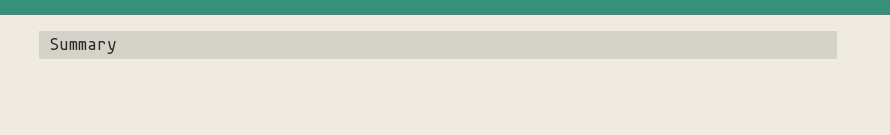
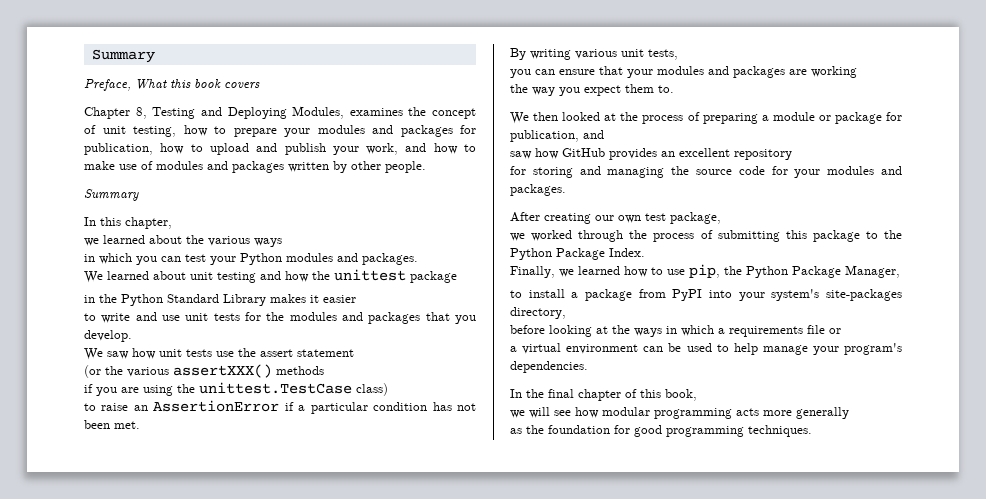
[49,38,118,54] Summary -> [91,49,155,63] [84,79,260,91] [84,106,476,119] [84,125,476,137] [84,143,477,155] [84,161,426,173] [84,189,139,201] [84,217,172,229] [84,235,282,247] [84,253,418,265] [84,269,457,283] [84,294,356,306] [84,312,476,324] [84,330,132,342] [84,348,354,360] [84,364,324,378] [84,382,388,396] [84,400,477,414] [84,420,140,429] [510,48,678,60] [510,66,857,78] [510,84,674,96] [510,112,902,124] [510,130,604,142] [510,148,792,160] [510,166,902,178] [510,184,566,196] [510,212,721,224] [510,230,903,242] [510,248,645,260] [510,264,900,278] [510,289,902,301] [510,307,566,319] [510,325,841,337] [510,343,902,355] [510,361,588,373] [510,389,697,401] [510,407,849,419] [510,425,812,437] Summary // Preface, What this book covers // Chapter 8, Testing and Deploying Modules, examines the concept of unit testing, how to prepare your modules and packages for publication, how to upload and publish your work, and how to make use of modules and packages written by other people. // Summary // In this chapter, // we learned about the various ways // in which you can test your Python modules and packages. // We learned about unit testing and how the unittest package // in the Python Standard Library makes it easier // to write and use unit tests for the modules and packages that you develop. // We saw how unit tests use the assert statement // (or the various assertXXX() methods // if you are using the unittest.TestCase class) // to raise an AssertionError if a particular condition has not been met. // By writing various unit tests, // you can ensure that your modules and packages are working // the way you expect them to. // We then looked at the process of preparing a module or package for publication, and // saw how GitHub provides an excellent repository // for storing and managing the source code for your modules and packages. // After creating our own test package, // we worked through the process of submitting this package to the Python Package Index. // Finally, we learned how to use pip, the Python Package Manager, // to install a package from PyPI into your system's site-packages directory, // before looking at the ways in which a requirements file or // a virtual environment can be used to help manage your program's dependencies. // In the final chapter of this book, // we will see how modular programming acts more generally // as the foundation for good programming techniques.

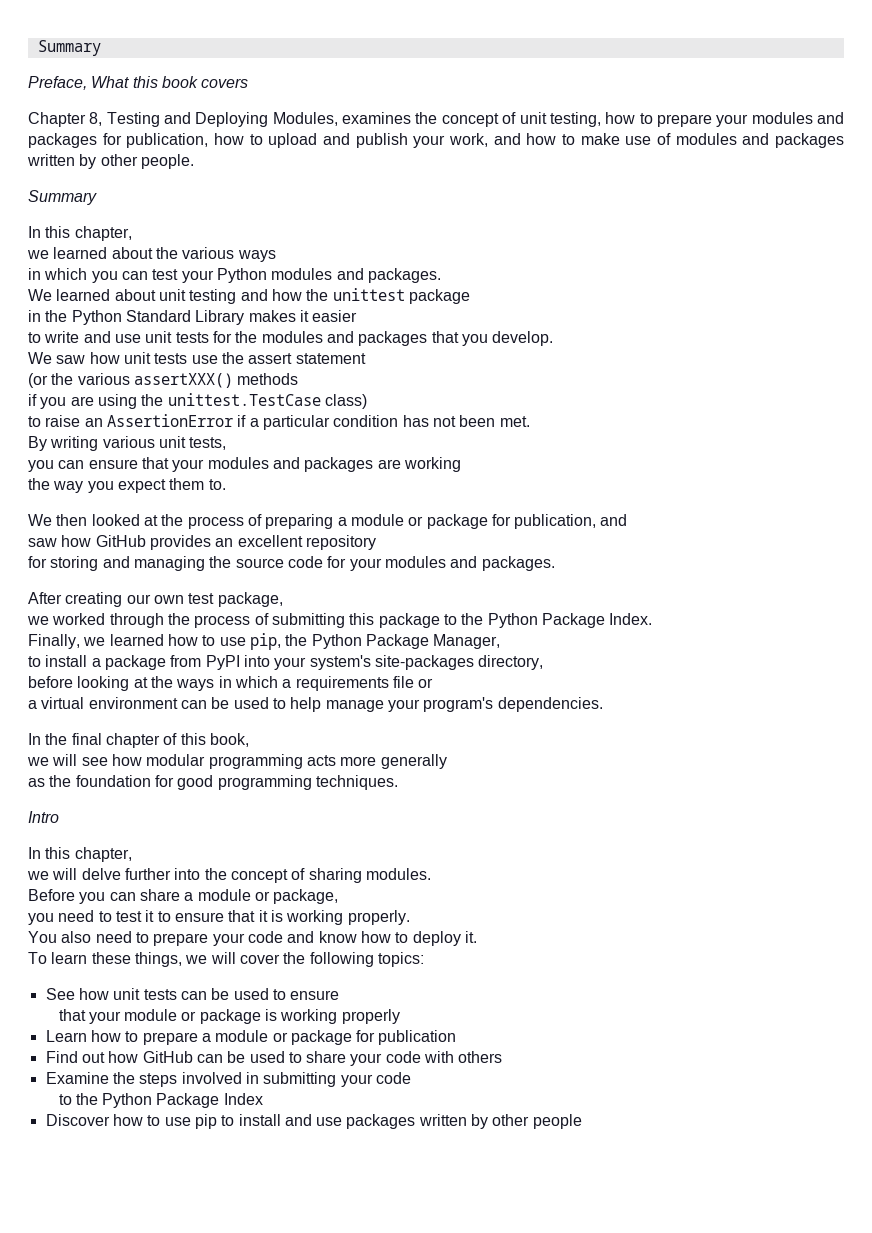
(812, 431) none -> [28,811,59,823] [28,847,132,862] [27,868,431,883] [28,889,339,904] [28,910,410,925] [28,931,477,946] [28,952,424,967] [45,988,340,1000] [58,1009,400,1024] [45,1030,457,1045] [45,1051,503,1066] [45,1072,411,1087] [58,1093,263,1108] [45,1114,582,1129] // Intro // In this chapter, // we will delve further into the concept of sharing modules. // Before you can share a module or package, // you need to test it to ensure that it is working properly. // You also need to prepare your code and know how to deploy it. // To learn these things, we will cover the following topics: // See how unit tests can be used to ensure // that your module or package is working properly // Learn how to prepare a module or package for publication // Find out how GitHub can be used to share your code with others // Examine the steps involved in submitting your code // to the Python Package Index // Discover how to use pip to install and use packages written by other people

